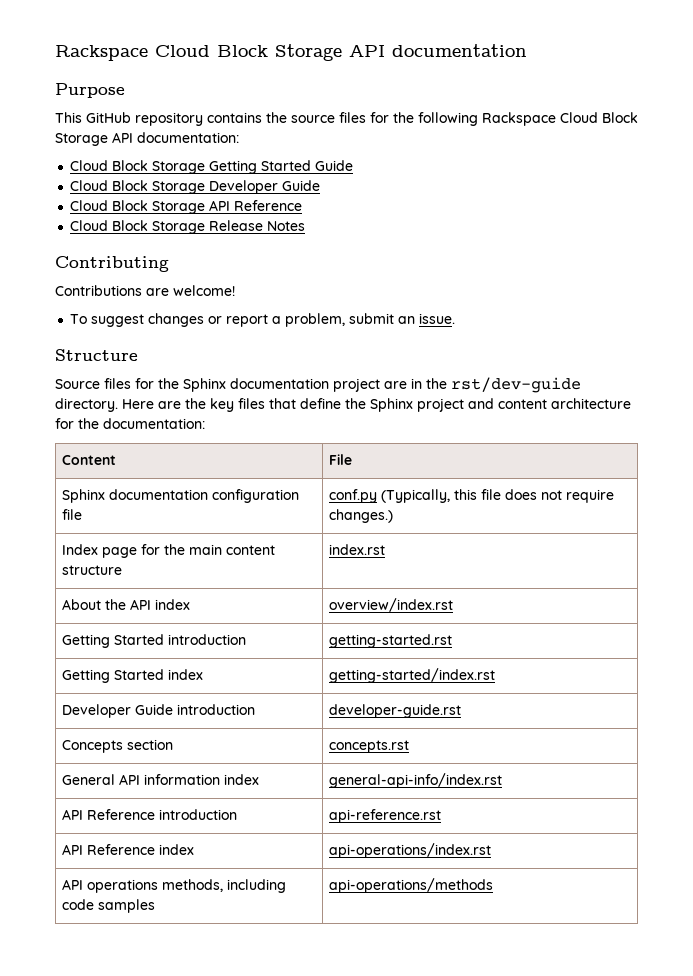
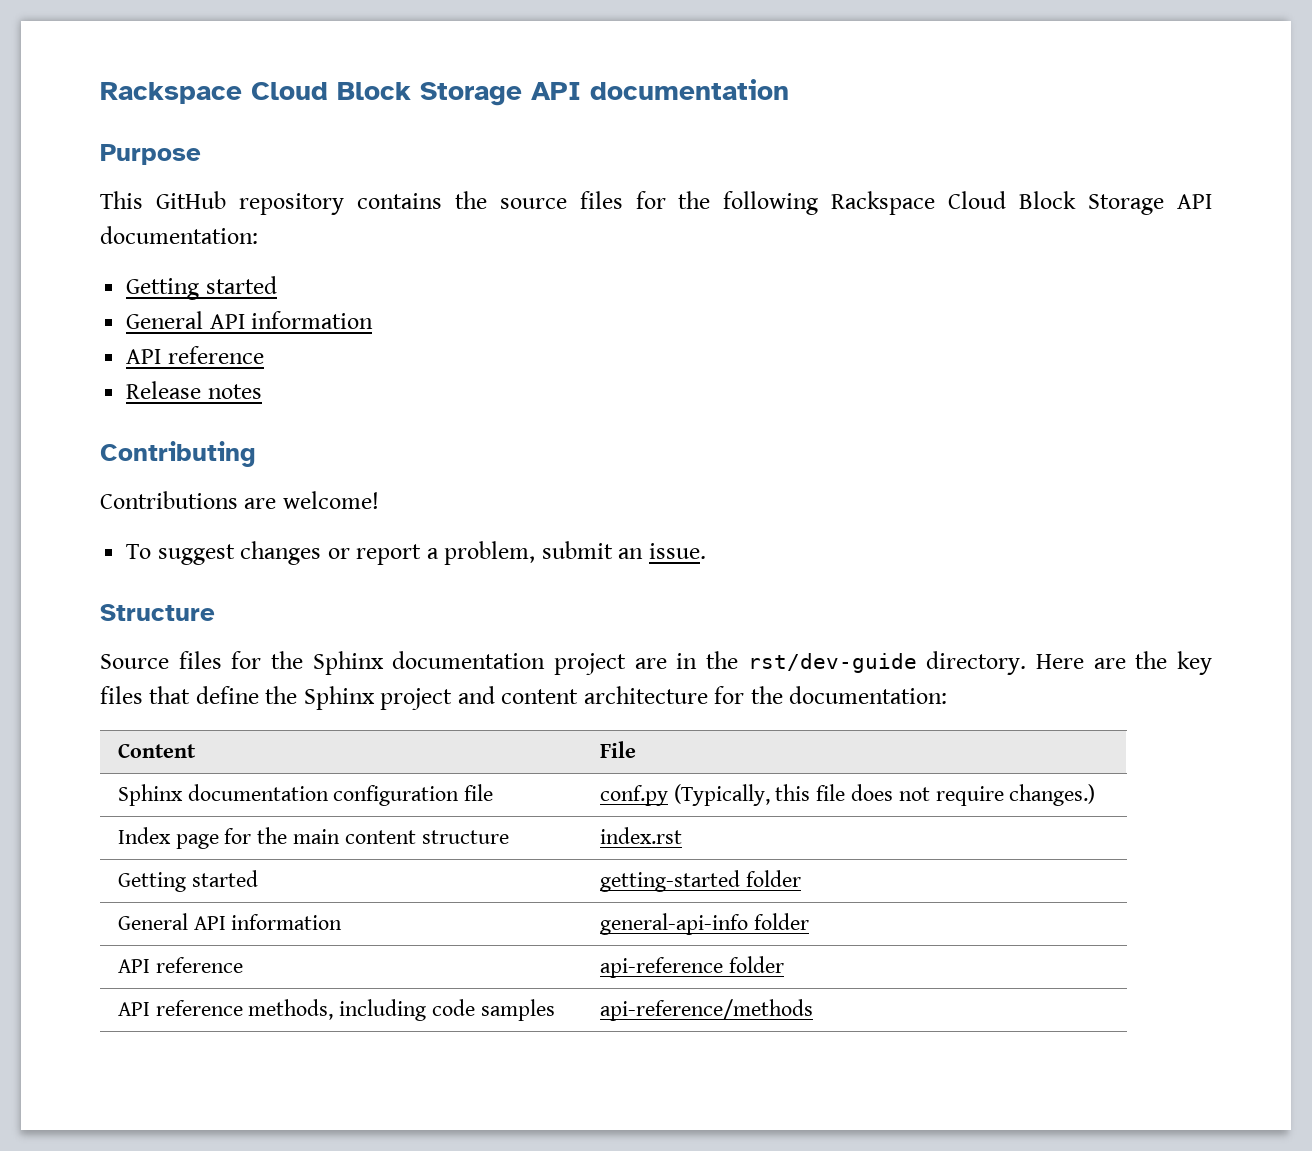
[70,160,354,174] [70,180,321,194] [70,200,303,214] [70,220,306,234] Cloud Block Storage Getting Started Guide // Cloud Block Storage Developer Guide // Cloud Block Storage API Reference // Cloud Block Storage Release Notes -> [126,276,277,300] [126,311,374,329] [126,346,264,364] [126,381,262,399] Getting started // General API information // API reference // Release notes
[62,599,191,610] [329,598,454,612] [62,634,247,648] [329,634,453,648] [62,669,204,683] [329,668,496,683] [62,704,256,718] [329,704,462,718] [62,739,174,753] [329,740,410,753] [62,774,260,785] [329,773,503,788] [62,809,238,820] [329,809,442,823] [62,844,195,855] [329,843,492,858] [62,879,159,893] About the API index | overview/index.rst // Getting Started introduction | getting-started.rst // Getting Started index | getting-started/index.rst // Developer Guide introduction | developer-guide.rst // Concepts section | concepts.rst // General API information index | general-api-info/index.rst // API Reference introduction | api-reference.rst // API Reference index | api-operations/index.rst // API operations -> [117,870,258,892] [599,870,801,892] [117,913,343,930] [599,913,809,935] [117,957,243,973] [599,956,784,978] [117,1000,243,1016] Getting started | getting-started folder // General API information | general-api-info folder // API reference | api-reference folder // API reference
[329,878,494,893] api-operations/methods -> [599,999,813,1021] api-reference/methods

